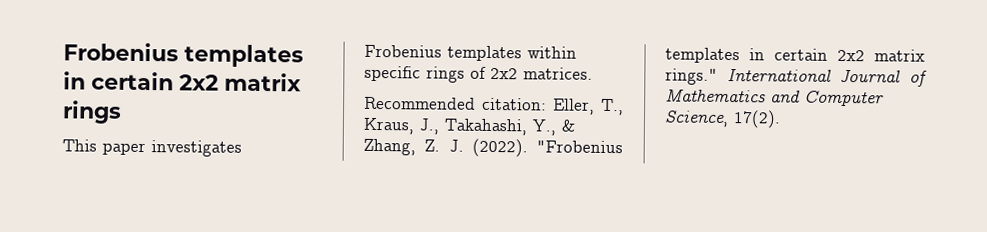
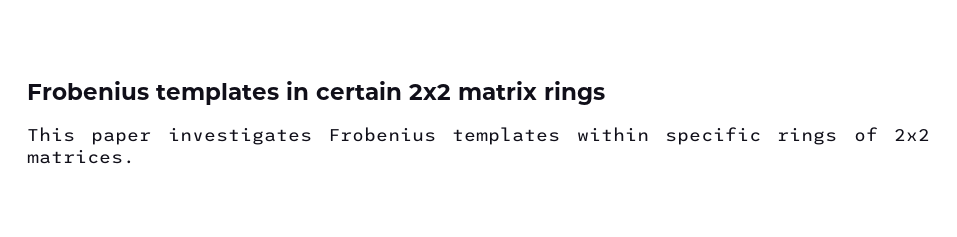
[364,96,624,116] [363,117,575,136] [363,138,623,158] [665,47,925,64] [665,68,928,87] [665,88,884,107] [664,110,781,129] // Recommended citation: Eller, T., Kraus, J., Takahashi, Y., & Zhang, Z. J. (2022). "Frobenius templates in certain 2x2 matrix rings." International Journal of Mathematics and Computer Science, 17(2). -> (135, 156) none

